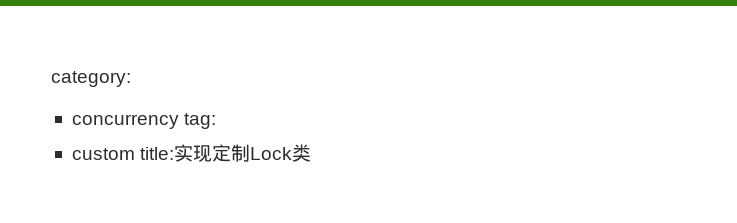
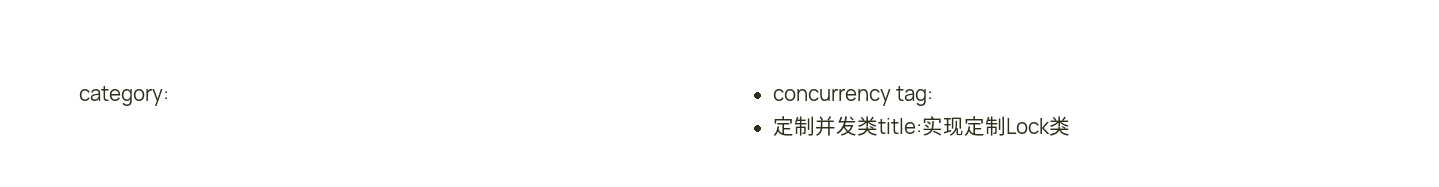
[71,148,135,160] custom -> [772,116,878,136] 定制并发类

